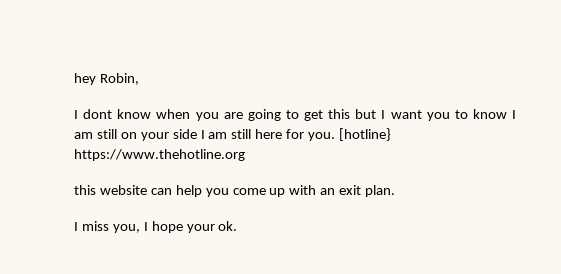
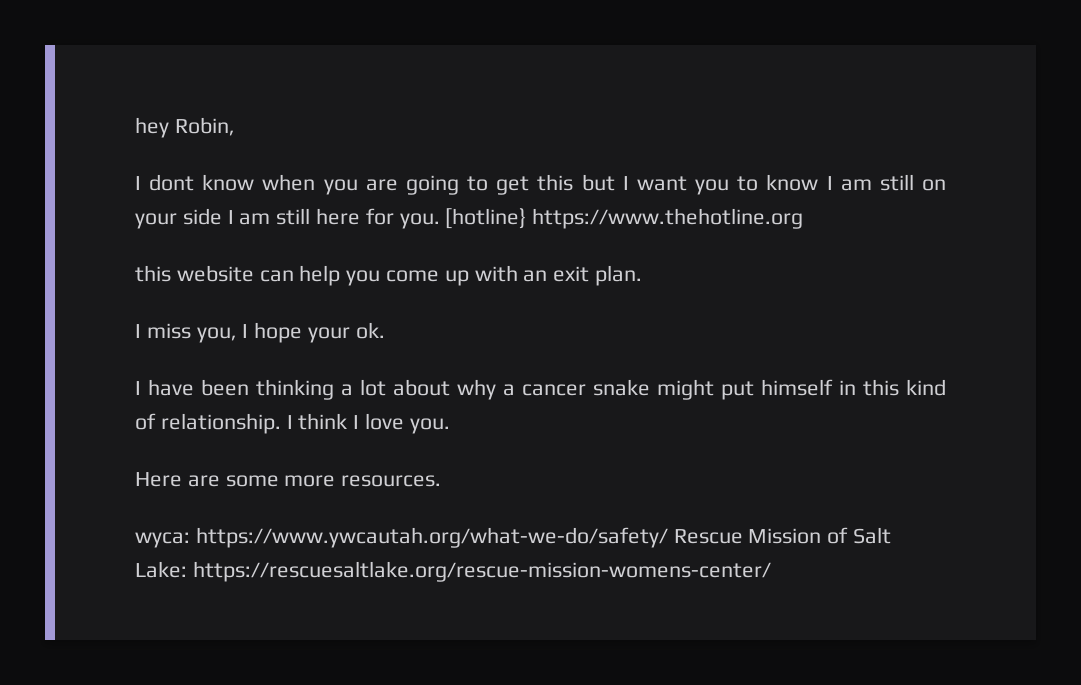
(238, 226) none -> [135,379,946,400] [135,413,450,434] [135,472,442,487] [135,527,892,548] [135,561,771,582] // I have been thinking a lot about why a cancer snake might put himself in this kind of relationship. I think I love you. // Here are some more resources. // wyca: https://www.ywcautah.org/what-we-do/safety/ Rescue Mission of Salt Lake: https://rescuesaltlake.org/rescue-mission-womens-center/

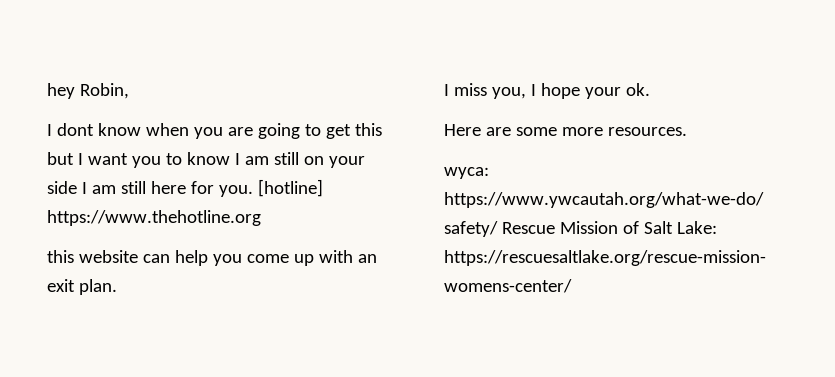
[445,208,527,229] [hotline} -> [257,179,323,197] [hotline]
[135,379,946,400] [135,413,450,434] // I have been thinking a lot about why a cancer snake might put himself in this kind of relationship. I think I love you. -> (650, 89) none

